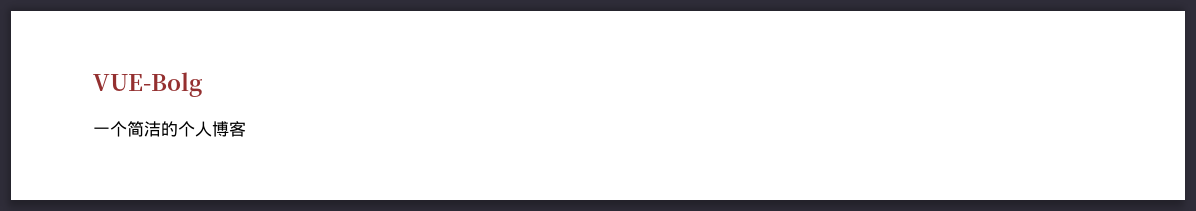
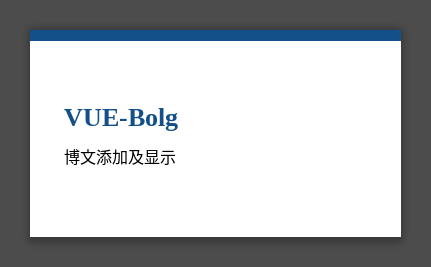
[93,121,246,137] 一个简洁的个人博客 -> [64,149,176,165] 博文添加及显示

